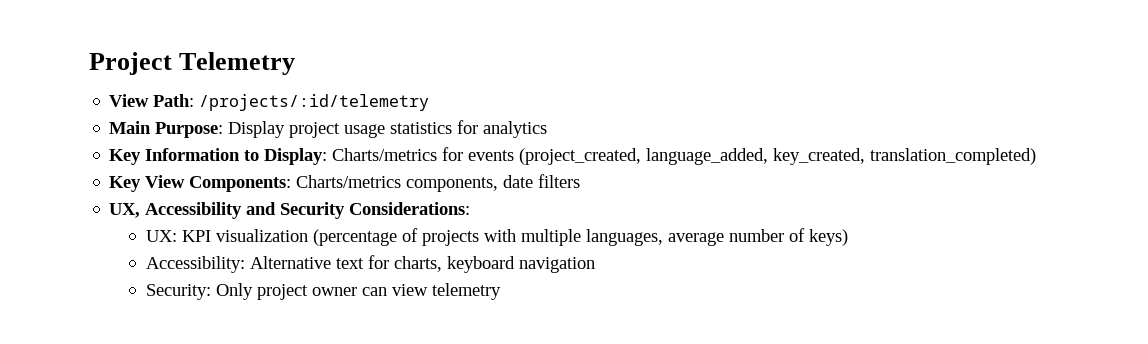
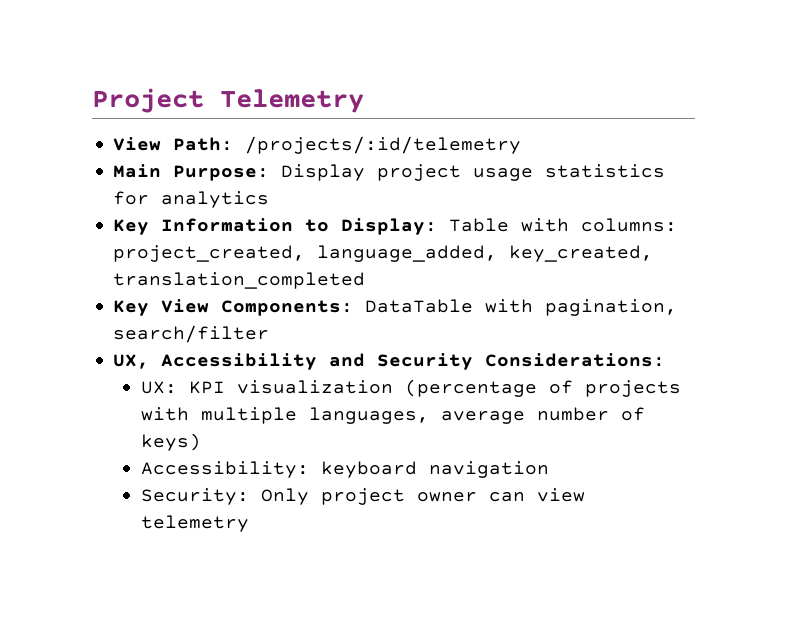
[332,147,642,165] Charts/metrics for events (project_created, -> [449,218,678,232] [113,245,306,262] Table with columns: project_created,
[870,148,1037,165] translation_completed) -> [113,272,366,289] translation_completed
[296,174,581,192] Charts/metrics components, date filters -> [365,299,678,316] [113,325,270,343] DataTable with pagination, search/filter
[249,255,442,272] Alternative text for charts, -> (309, 469) none

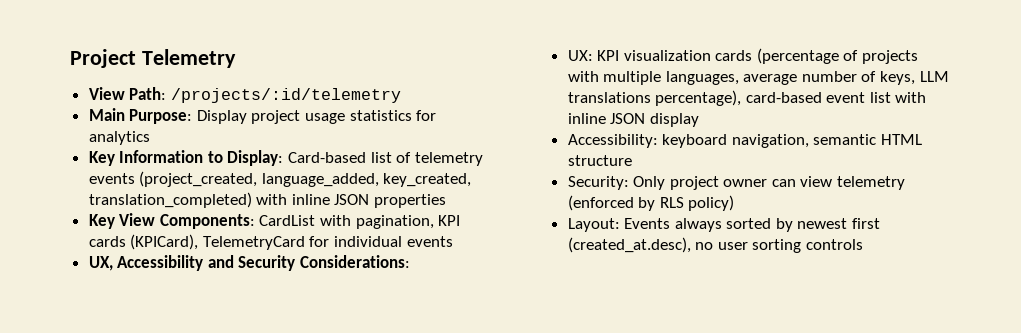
[449,218,678,232] [113,245,654,262] [113,272,366,289] Table with columns: project_created, language_added, key_created, translation_completed -> [288,152,483,166] [88,171,472,187] [88,192,447,208] Card-based list of telemetry events (project_created, language_added, key_created, translation_completed) with inline JSON properties
[365,299,474,313] DataTable -> [259,215,316,226] CardList
[113,325,270,343] search/filter -> [438,215,461,226] [88,234,453,250] KPI cards (KPICard), TelemetryCard for individual events
(393, 387) none -> [715,50,753,61] cards
[140,433,201,451] [140,461,549,478] keys) // Accessibility: keyboard navigation -> [880,71,949,85] [567,90,927,106] [567,113,699,127] [567,134,922,148] [567,155,632,166] keys, LLM translations percentage), card-based event list with inline JSON display // Accessibility: keyboard navigation, semantic HTML structure
(249, 523) none -> [567,195,735,211] [567,218,881,232] [567,237,863,253] (enforced by RLS policy) // Layout: Events always sorted by newest first (created_at.desc), no user sorting controls

